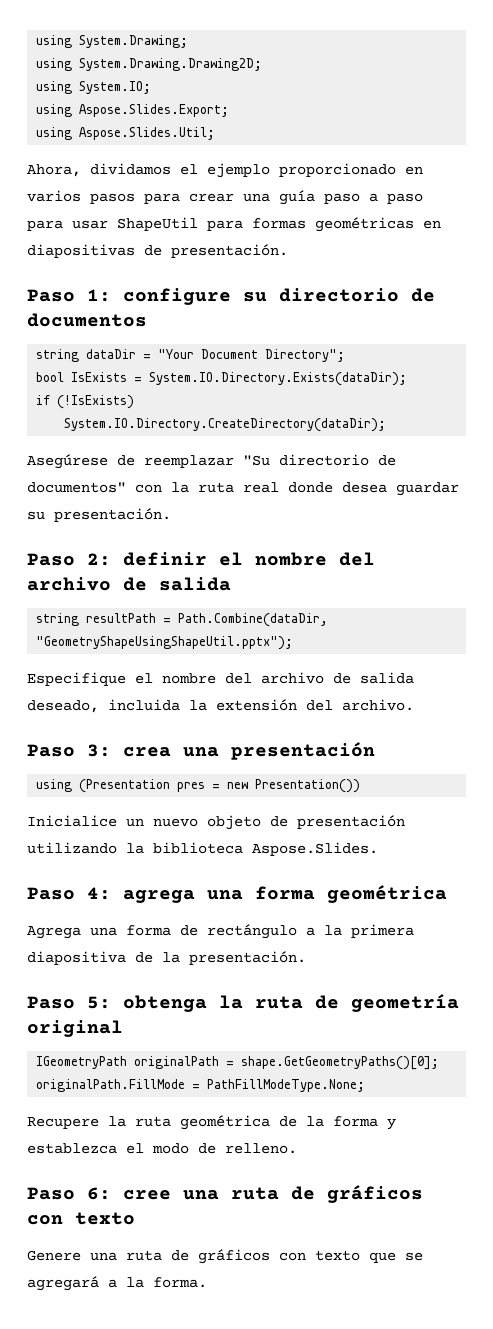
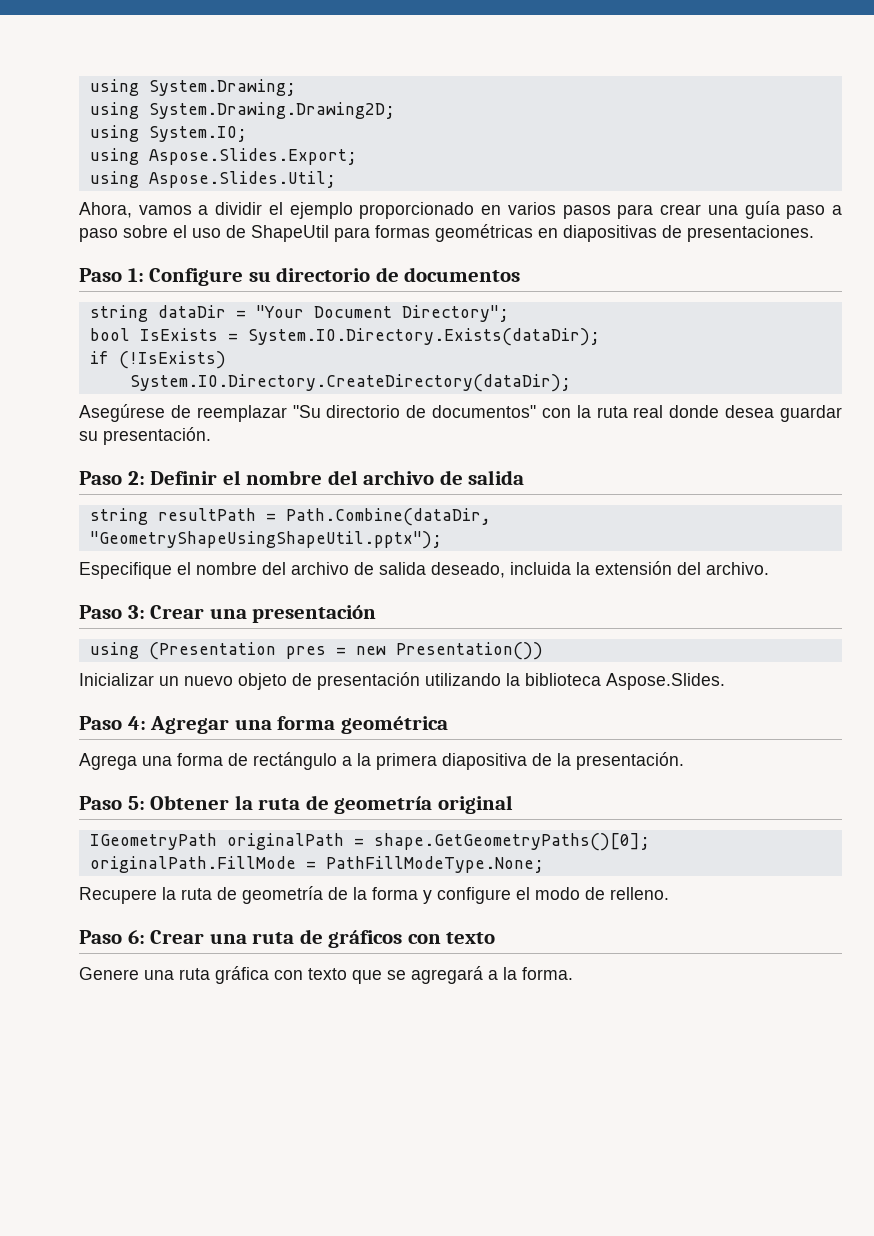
[90,163,171,175] dividamos -> [138,202,263,215] vamos a dividir
[27,220,108,231] para usar -> [123,225,246,238] sobre el uso de
[171,244,288,258] presentación. -> [687,225,814,242] presentaciones.
[123,288,231,305] configure -> [149,268,244,286] Configure
[123,552,207,566] definir -> [150,471,218,485] Definir
[123,747,171,757] crea -> [150,605,205,619] Crear
[27,815,117,827] Inicialice -> [79,673,154,686] Inicializar
[123,890,195,903] agrega -> [150,716,230,734] Agregar
[123,995,207,1012] obtenga -> [150,795,230,810] Obtener
[180,1115,270,1130] geométrica -> [217,886,323,904] de geometría
[27,1143,117,1154] establezca -> [437,887,511,904] configure
[123,1190,171,1200] cree -> [150,930,205,944] Crear
[171,1249,270,1264] de gráficos -> [215,966,269,984] gráfica

